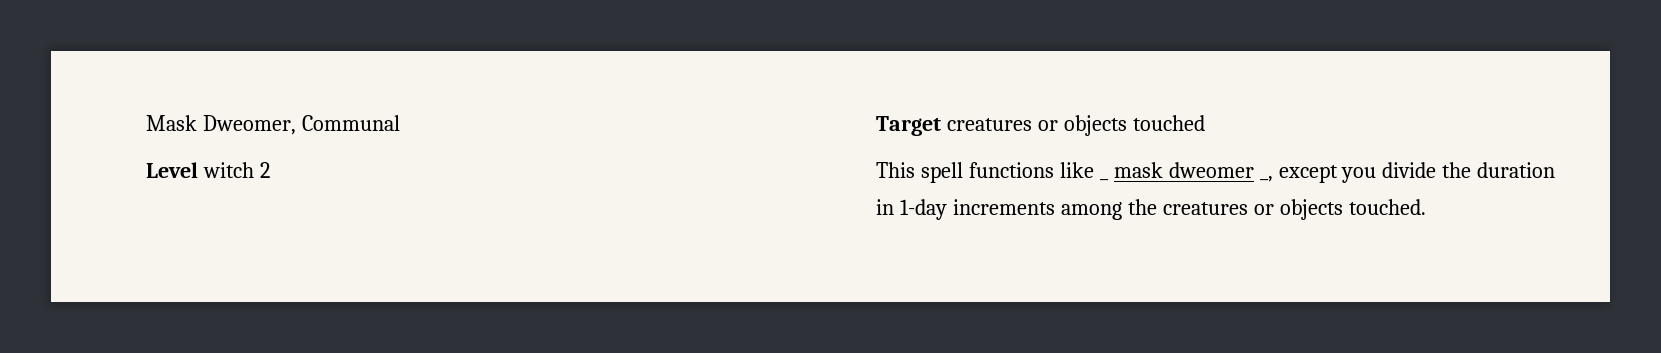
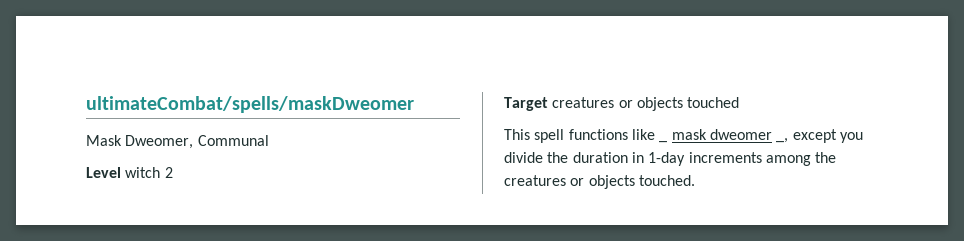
(146, 123) none -> [86,96,414,113] ultimateCombat/spells/maskDweomer //

